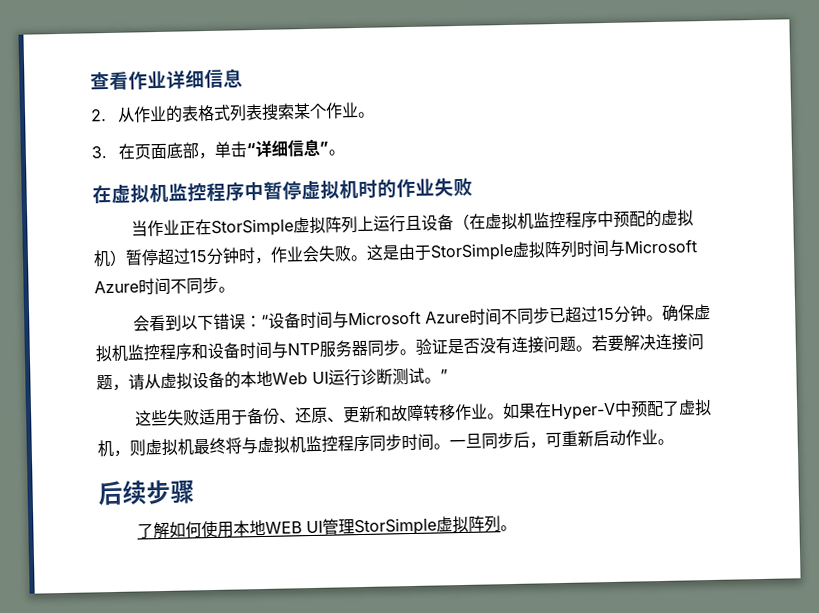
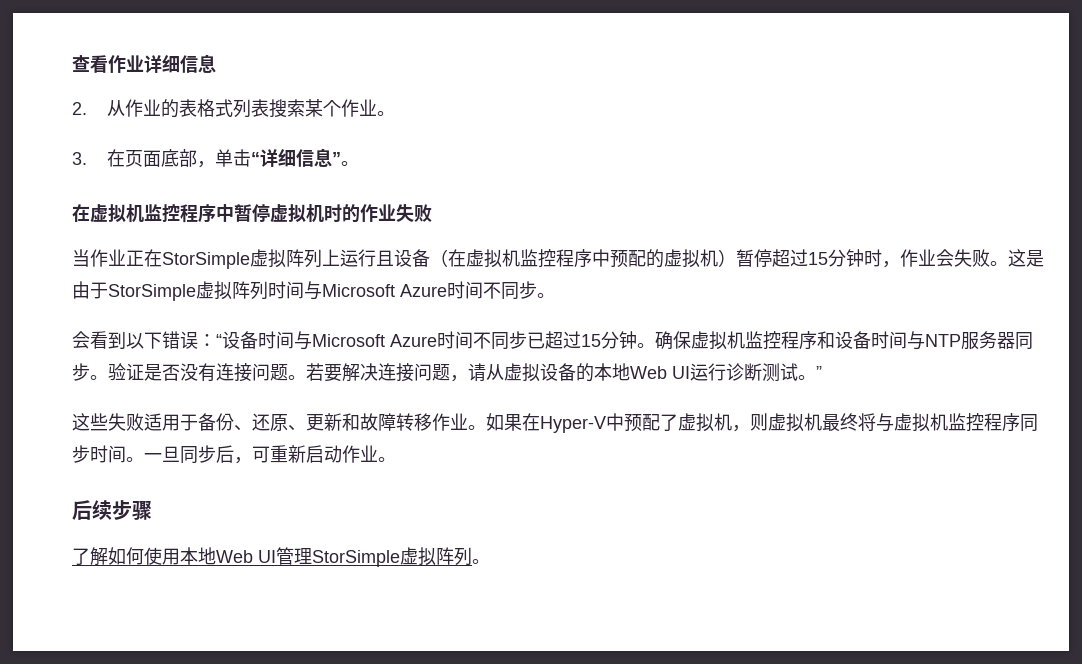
[264,521,302,534] WEB -> [216,550,253,563] Web

